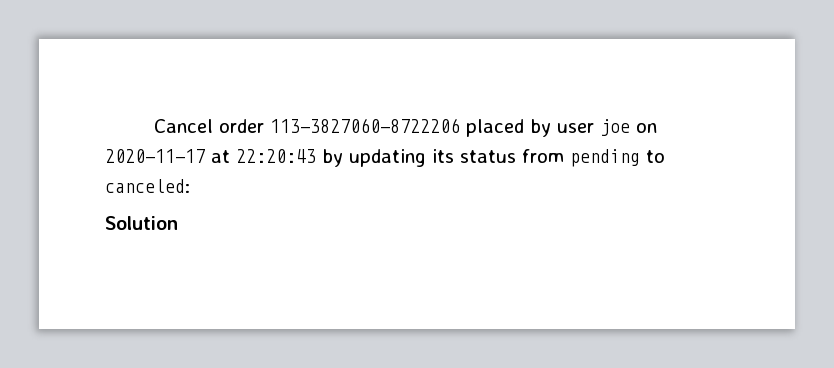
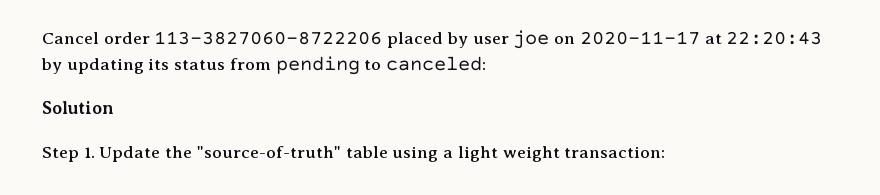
(178, 223) none -> [42,146,666,162] // Step 1. Update the "source-of-truth" table using a light weight transaction:

